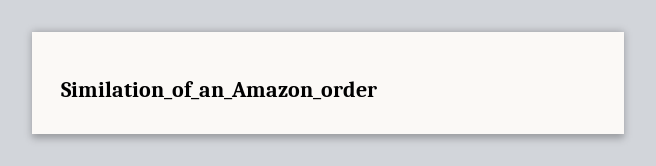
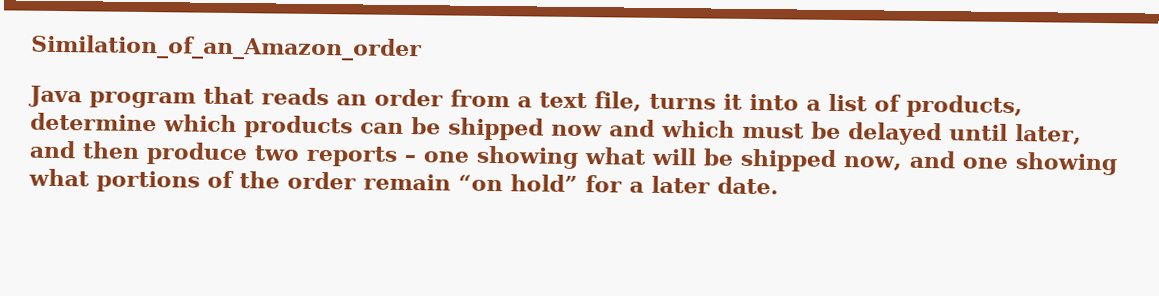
(377, 90) none -> [28,85,1023,119] [30,112,1082,146] [29,140,1117,176] [28,168,779,195] // Java program that reads an order from a text file, turns it into a list of products, determine which products can be shipped now and which must be delayed until later, and then produce two reports – one showing what will be shipped now, and one showing what portions of the order remain “on hold” for a later date.

